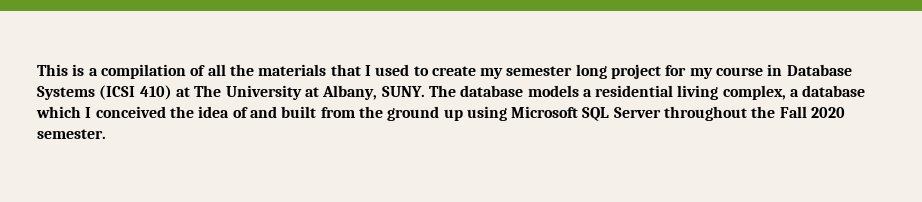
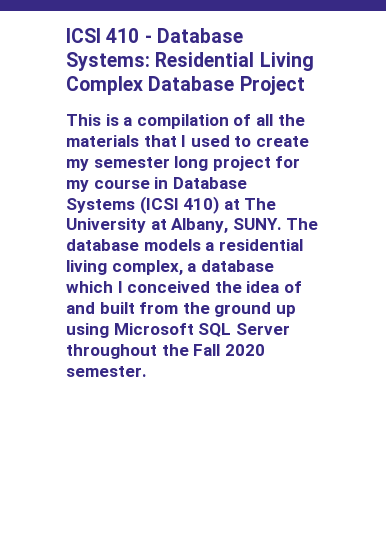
(37, 70) none -> [66,28,243,43] [66,52,314,71] [66,76,305,95] ICSI 410 - Database Systems: Residential Living Complex Database Project //

